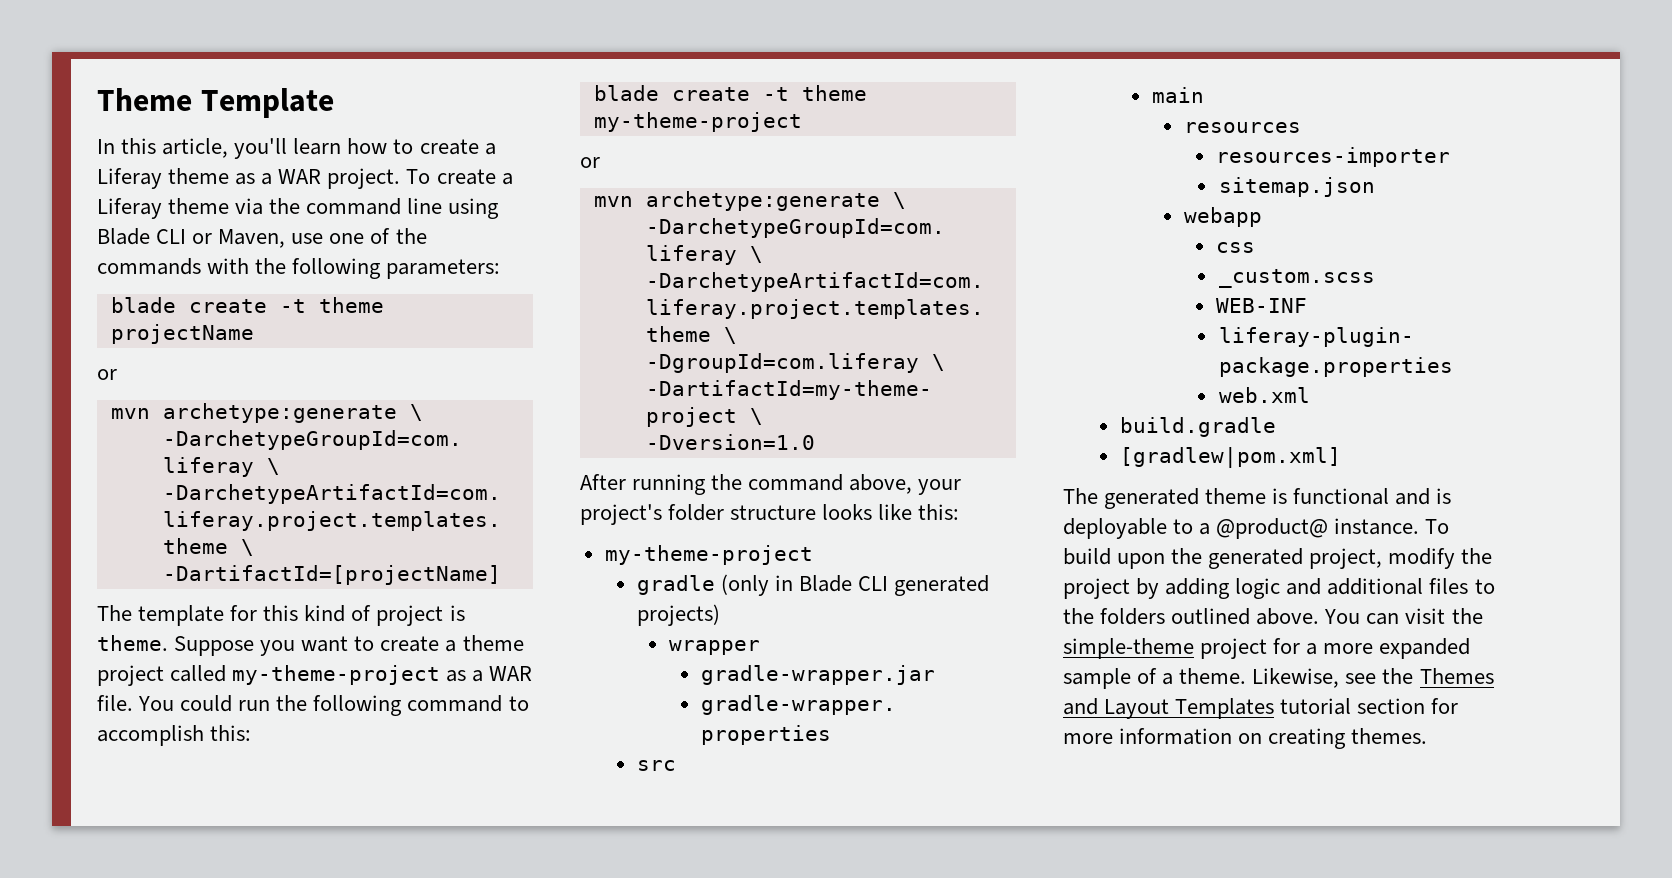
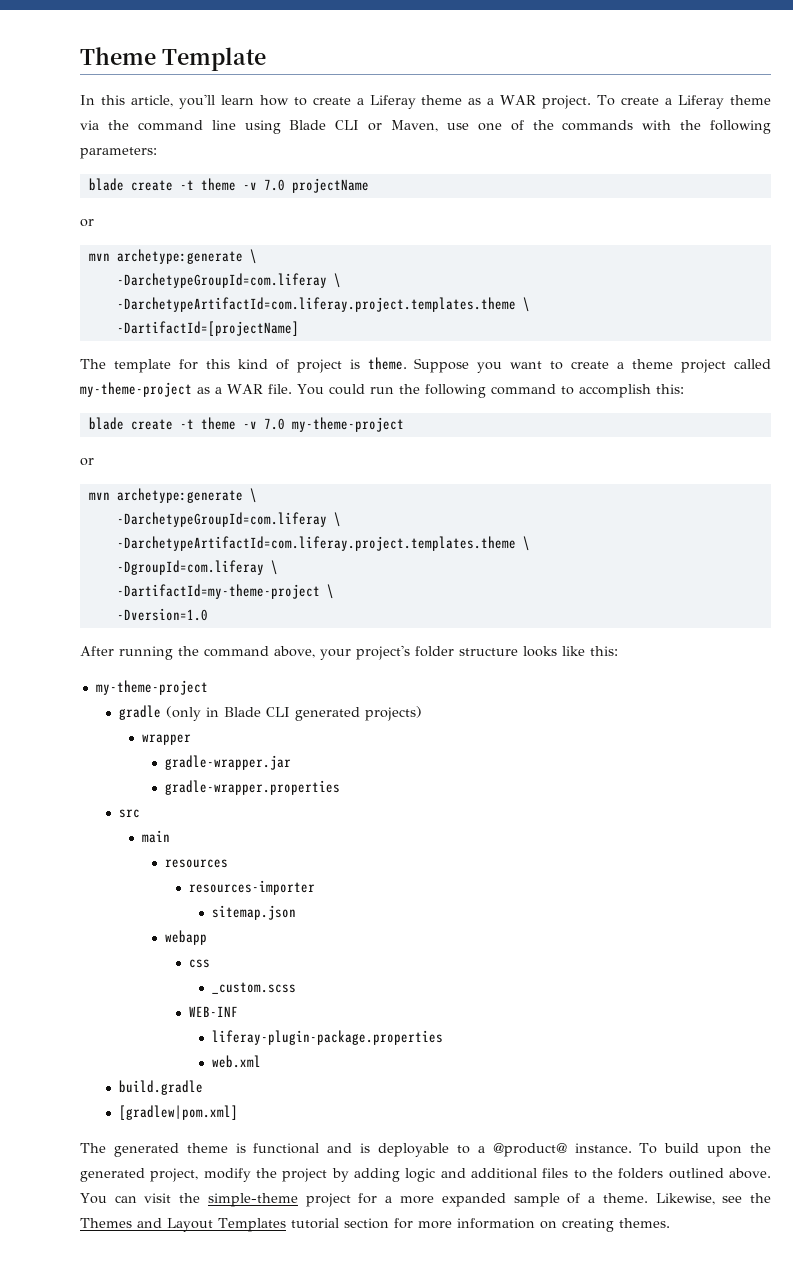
(384, 305) none -> [242,179,285,191] -v 7.0
(867, 93) none -> [242,418,285,430] -v 7.0

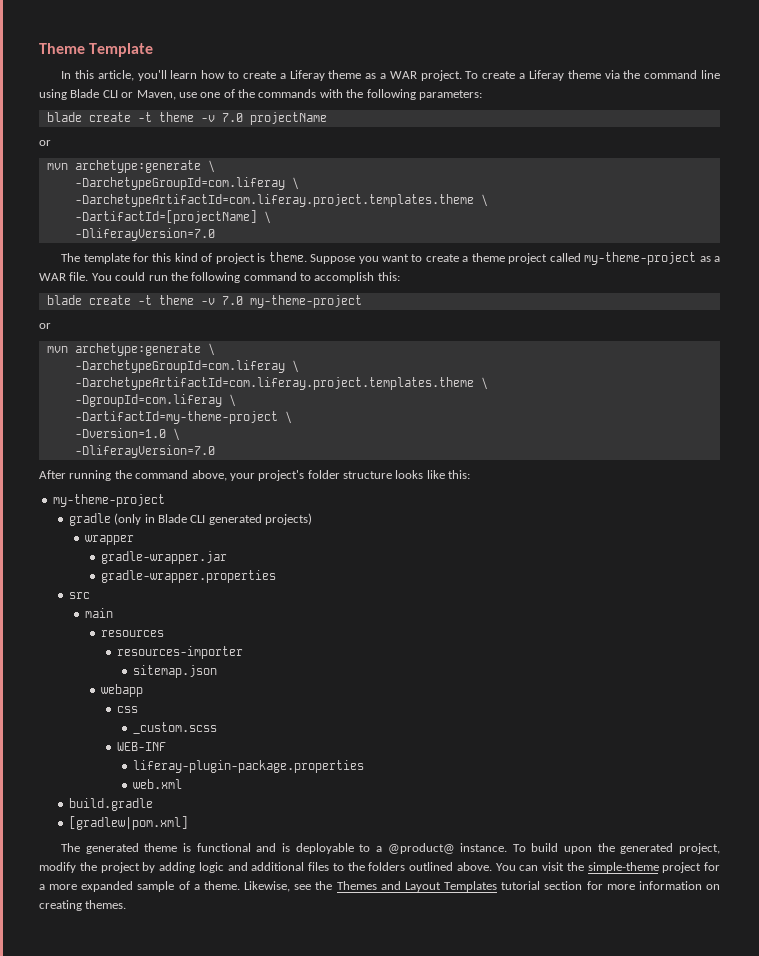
(299, 328) none -> [263,211,271,224] [74,228,215,241] \ // -DliferayVersion=7.0
(208, 614) none -> [172,428,180,441] [74,445,215,458] \ // -DliferayVersion=7.0

